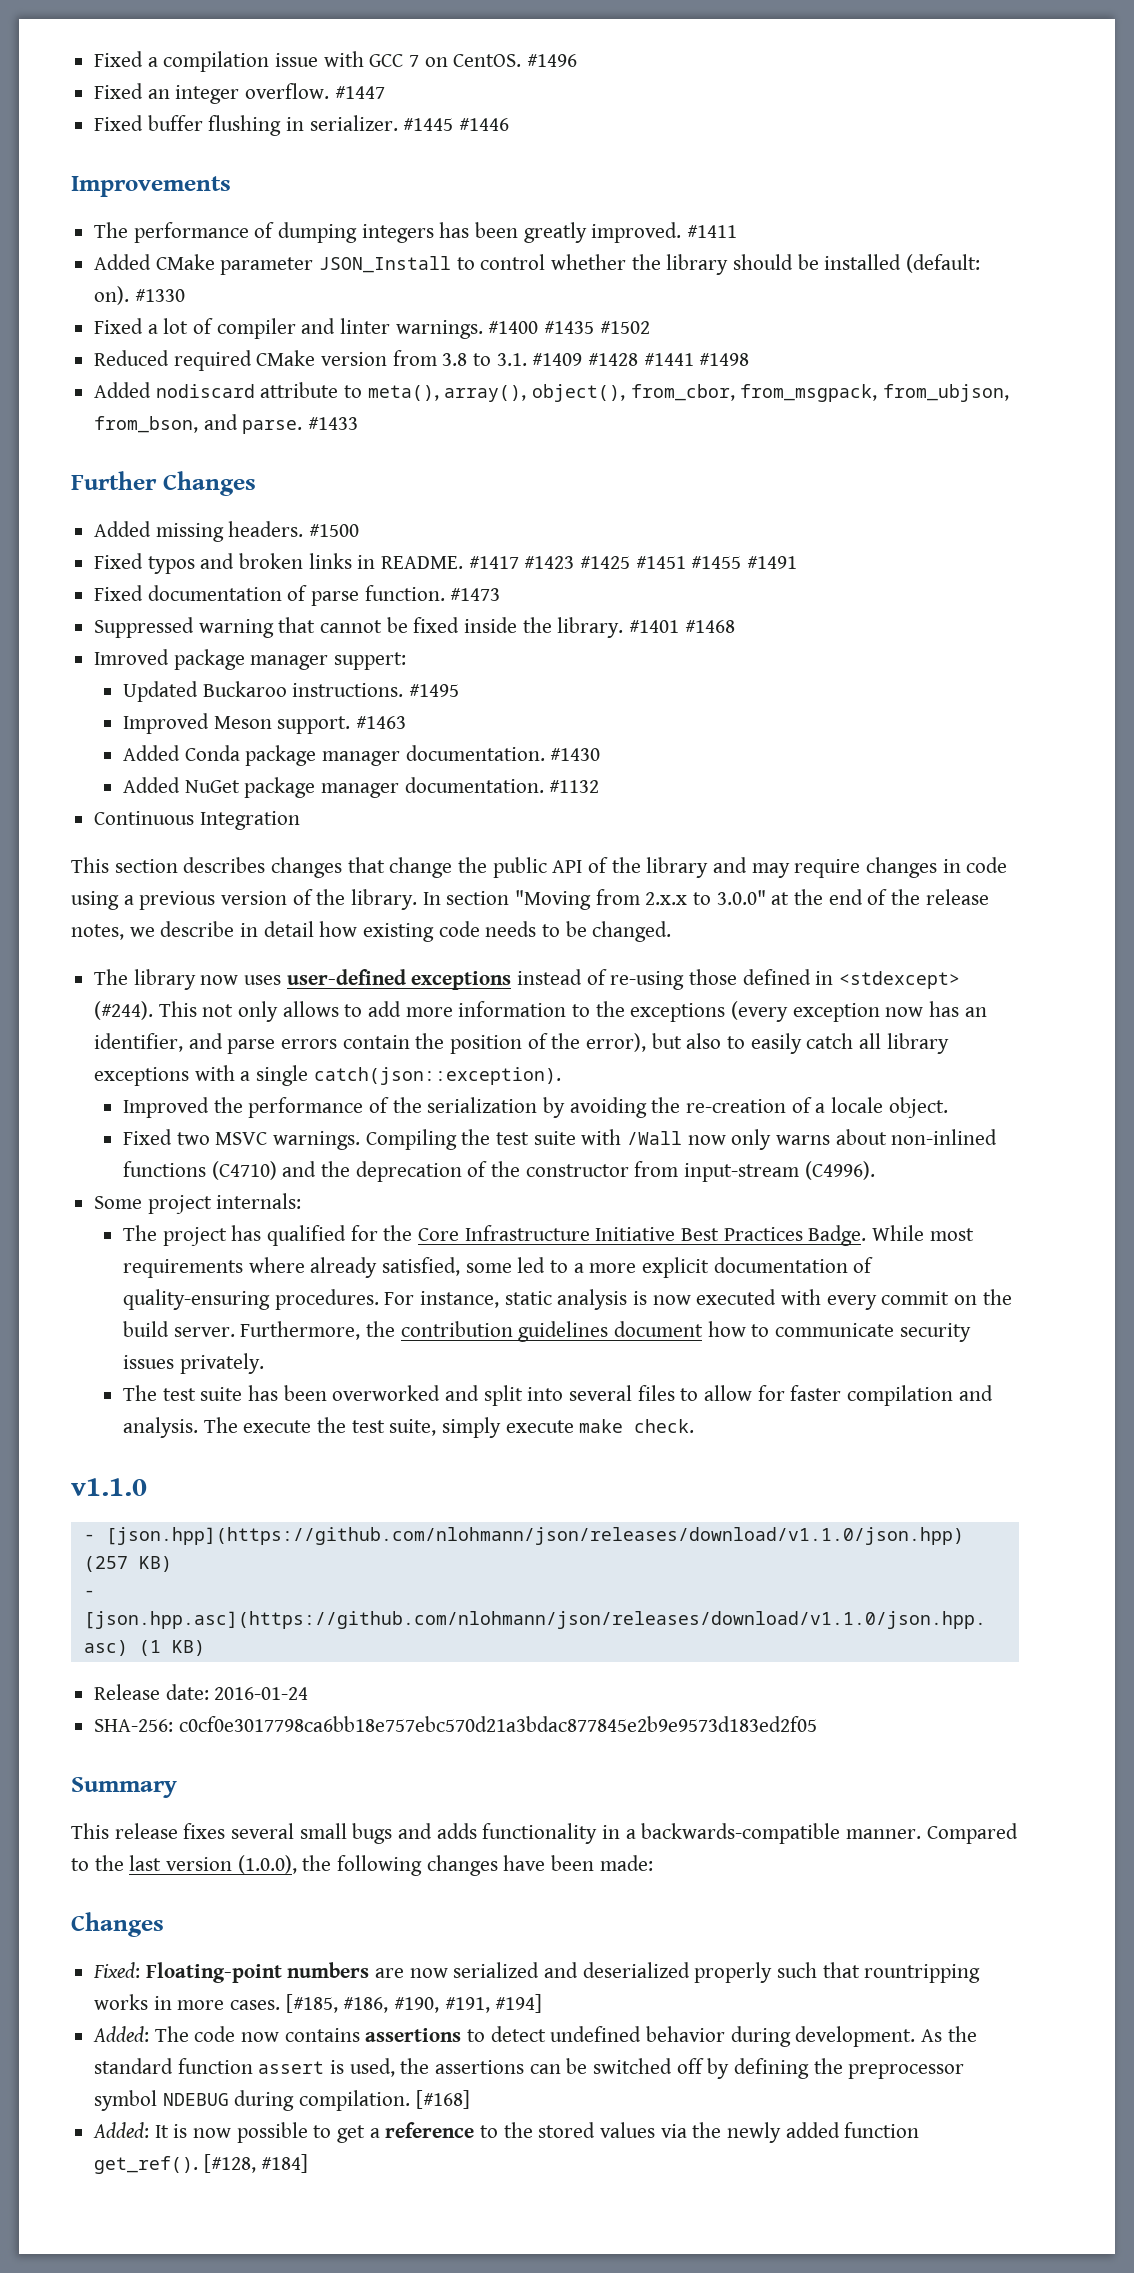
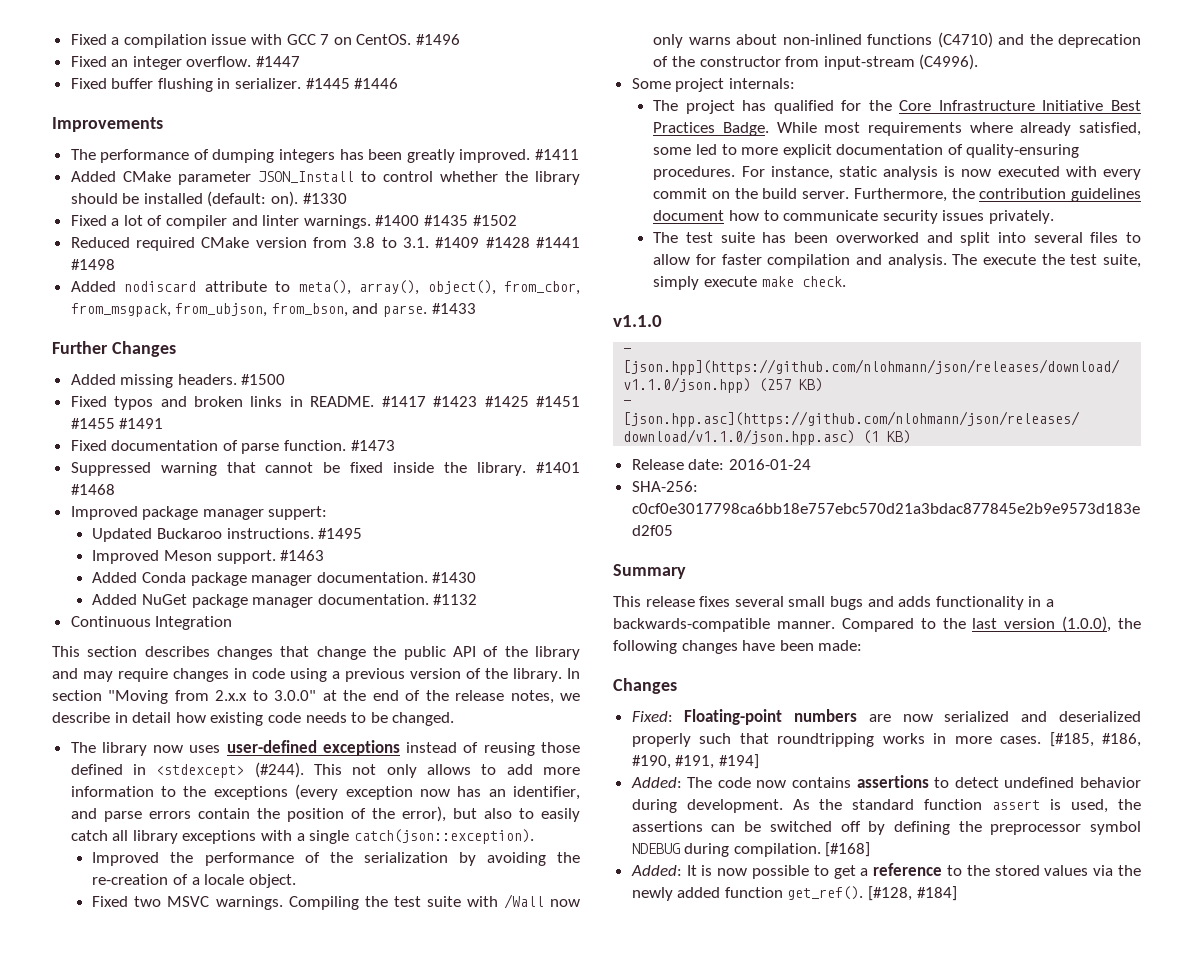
[94,649,170,665] Imroved -> [70,506,138,520] Improved
[610,971,685,990] re-using -> [483,742,535,756] reusing
[573,1263,584,1273] a -> (737, 149) none
[864,1964,981,1983] rountripping -> [777,733,875,747] roundtripping

